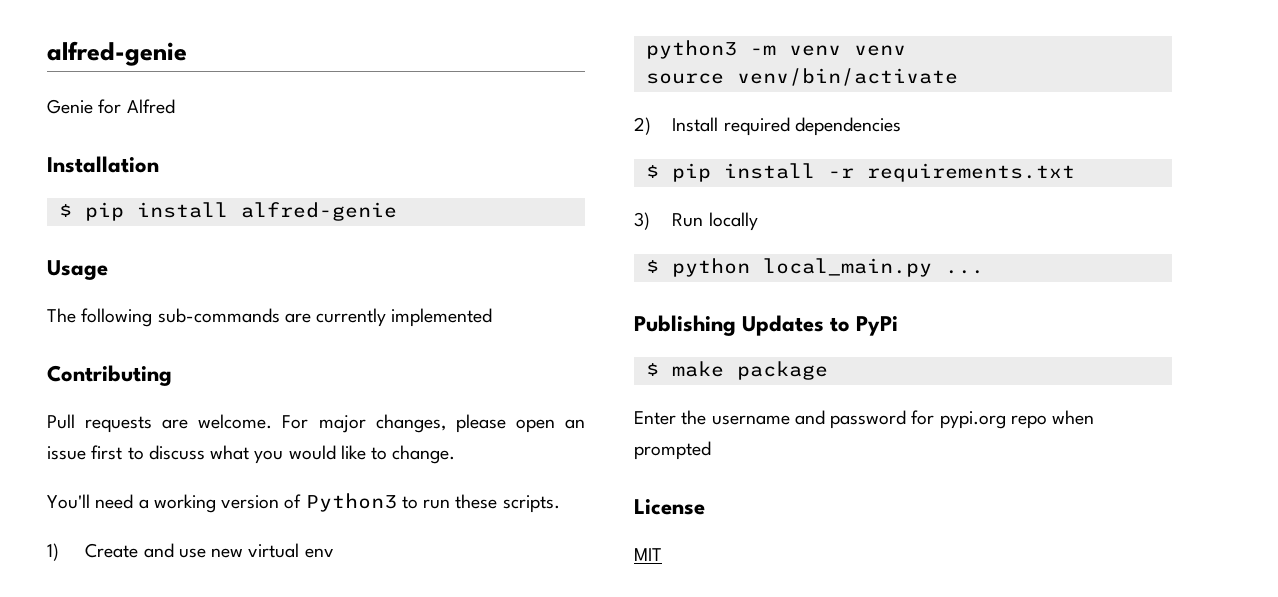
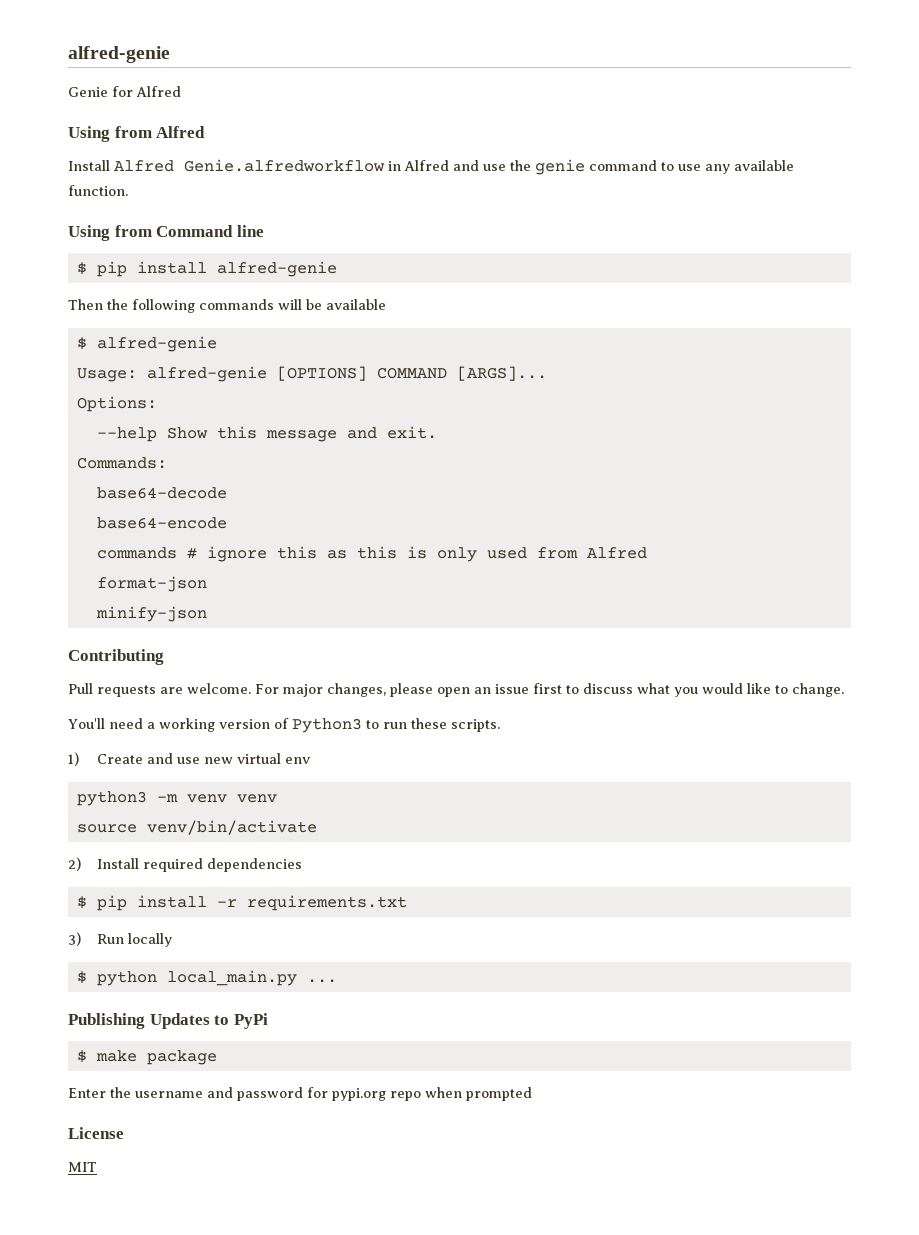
[47,156,159,173] [58,202,397,221] [47,260,108,280] [47,308,493,327] Installation // $ pip install alfred-genie // Usage // The following sub-commands are currently implemented -> [68,126,206,142] [68,159,794,175] [68,185,128,196] [68,225,264,241] [76,261,337,277] [68,299,386,313] [76,336,217,352] [76,366,547,382] [76,396,157,412] [96,426,437,442] [76,457,167,469] [96,487,227,499] [96,517,227,529] [96,546,647,562] [96,576,207,592] [95,606,207,622] Using from Alfred // Install Alfred Genie.alfredworkflow in Alfred and use the genie command to use any available function. // Using from Command line // $ pip install alfred-genie // Then the following commands will be available // $ alfred-genie // Usage: alfred-genie [OPTIONS] COMMAND [ARGS]... // Options: // --help Show this message and exit. // Commands: // base64-decode // base64-encode // commands # ignore this as this is only used from Alfred // format-json // minify-json

